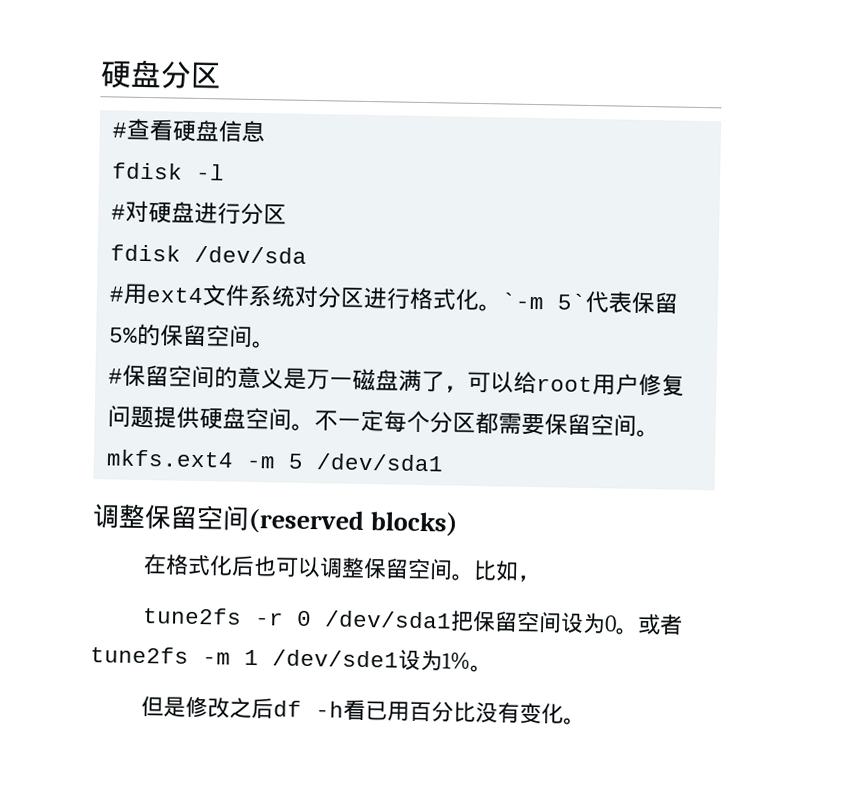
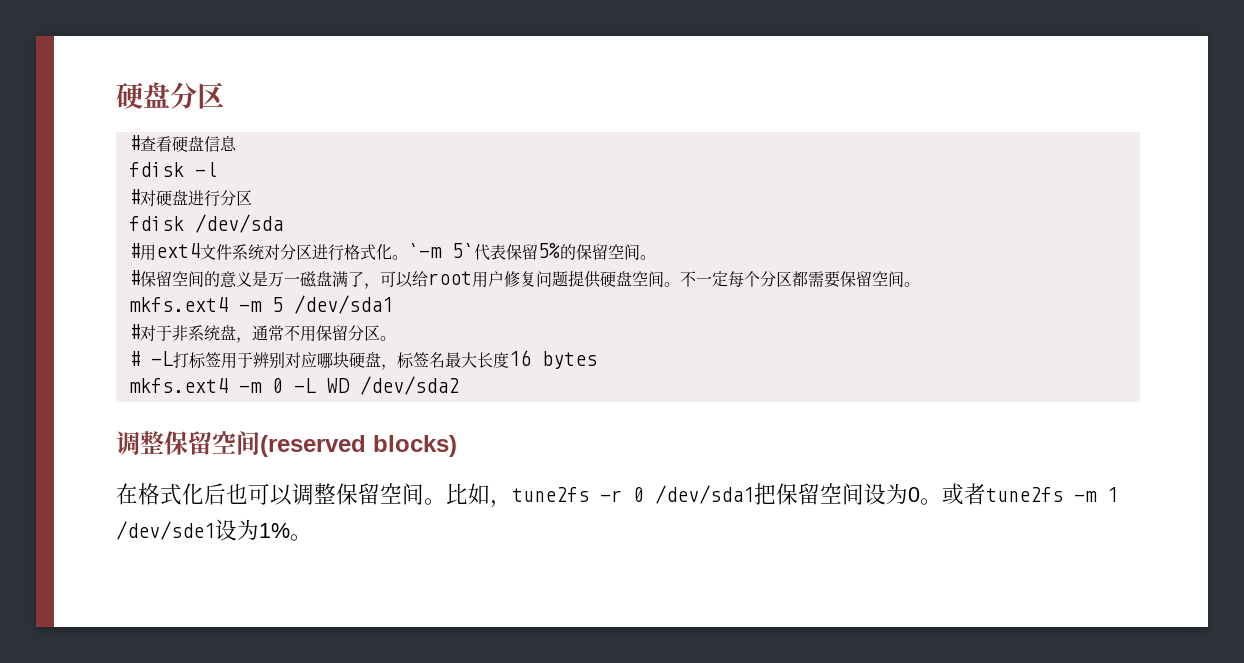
(445, 462) none -> [128,324,396,343] [128,350,597,370] [128,376,459,395] // #对于非系统盘，通常不用保留分区。 // # -L打标签用于辨别对应哪块硬盘，标签名最大长度16 bytes // mkfs.ext4 -m 0 -L WD /dev/sda2
(540, 578) // -> (512, 504) none
[140,695,586,725] // 但是修改之后df -h看已用百分比没有变化。 -> (312, 537) none

